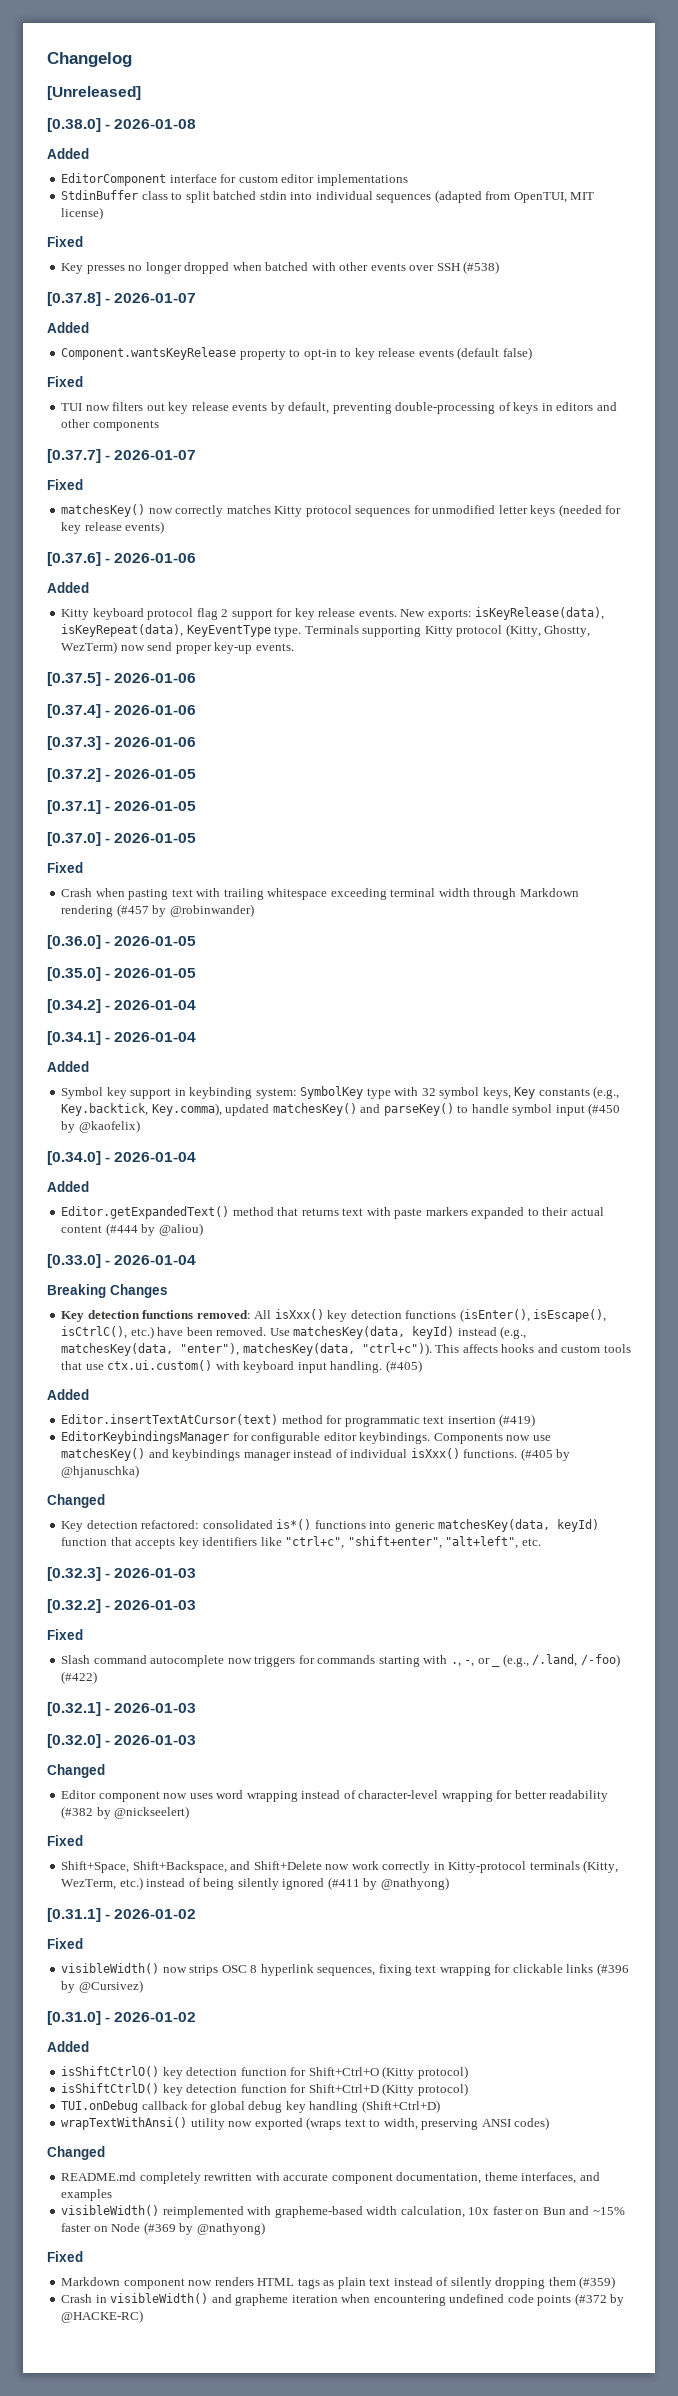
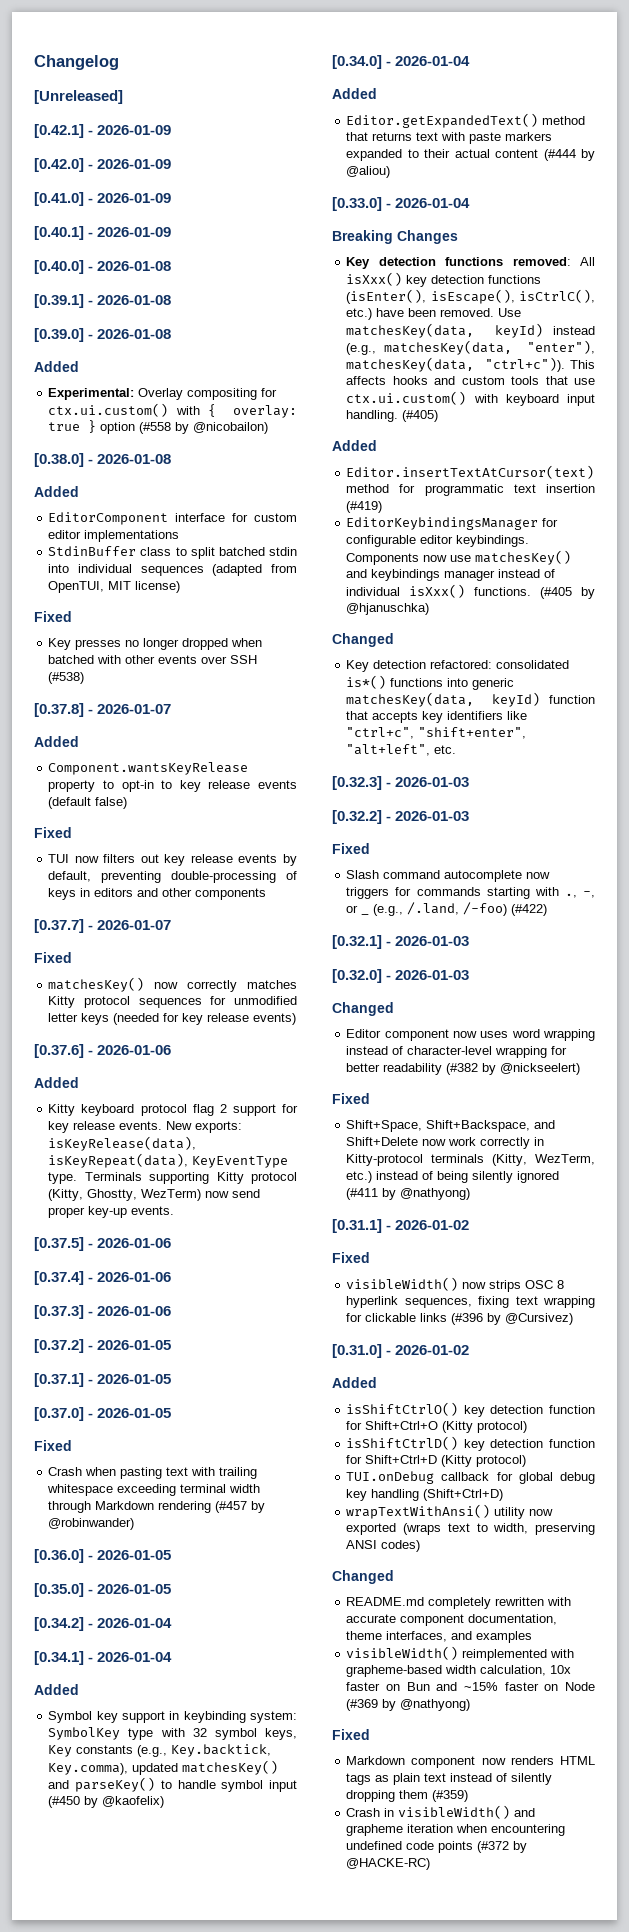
(141, 93) none -> [34,124,172,138] [34,158,172,172] [34,192,172,206] [34,226,172,240] [34,260,172,274] [34,294,172,308] [34,328,172,342] [34,361,79,372] [48,388,278,400] [48,403,297,418] [48,420,269,434] // [0.42.1] - 2026-01-09 // [0.42.0] - 2026-01-09 // [0.41.0] - 2026-01-09 // [0.40.1] - 2026-01-09 // [0.40.0] - 2026-01-08 // [0.39.1] - 2026-01-08 // [0.39.0] - 2026-01-08 // Added // Experimental: Overlay compositing for ctx.ui.custom() with { overlay: true } option (#558 by @nicobailon)

